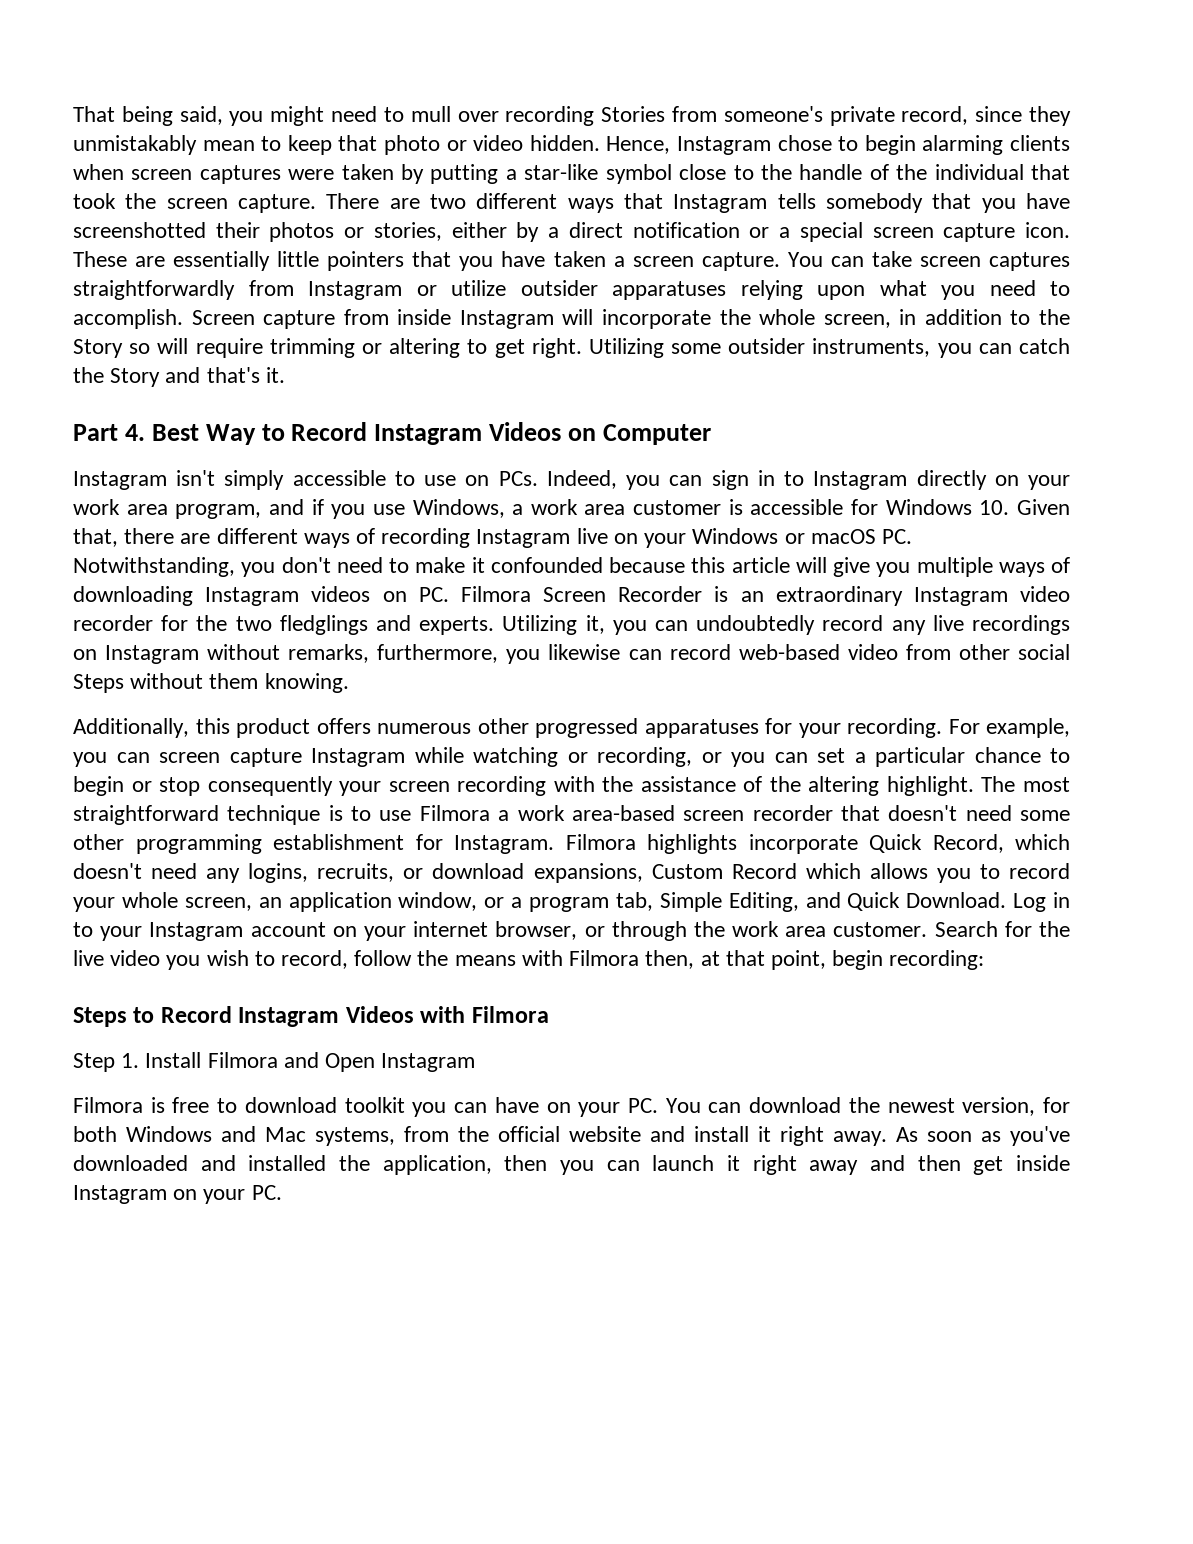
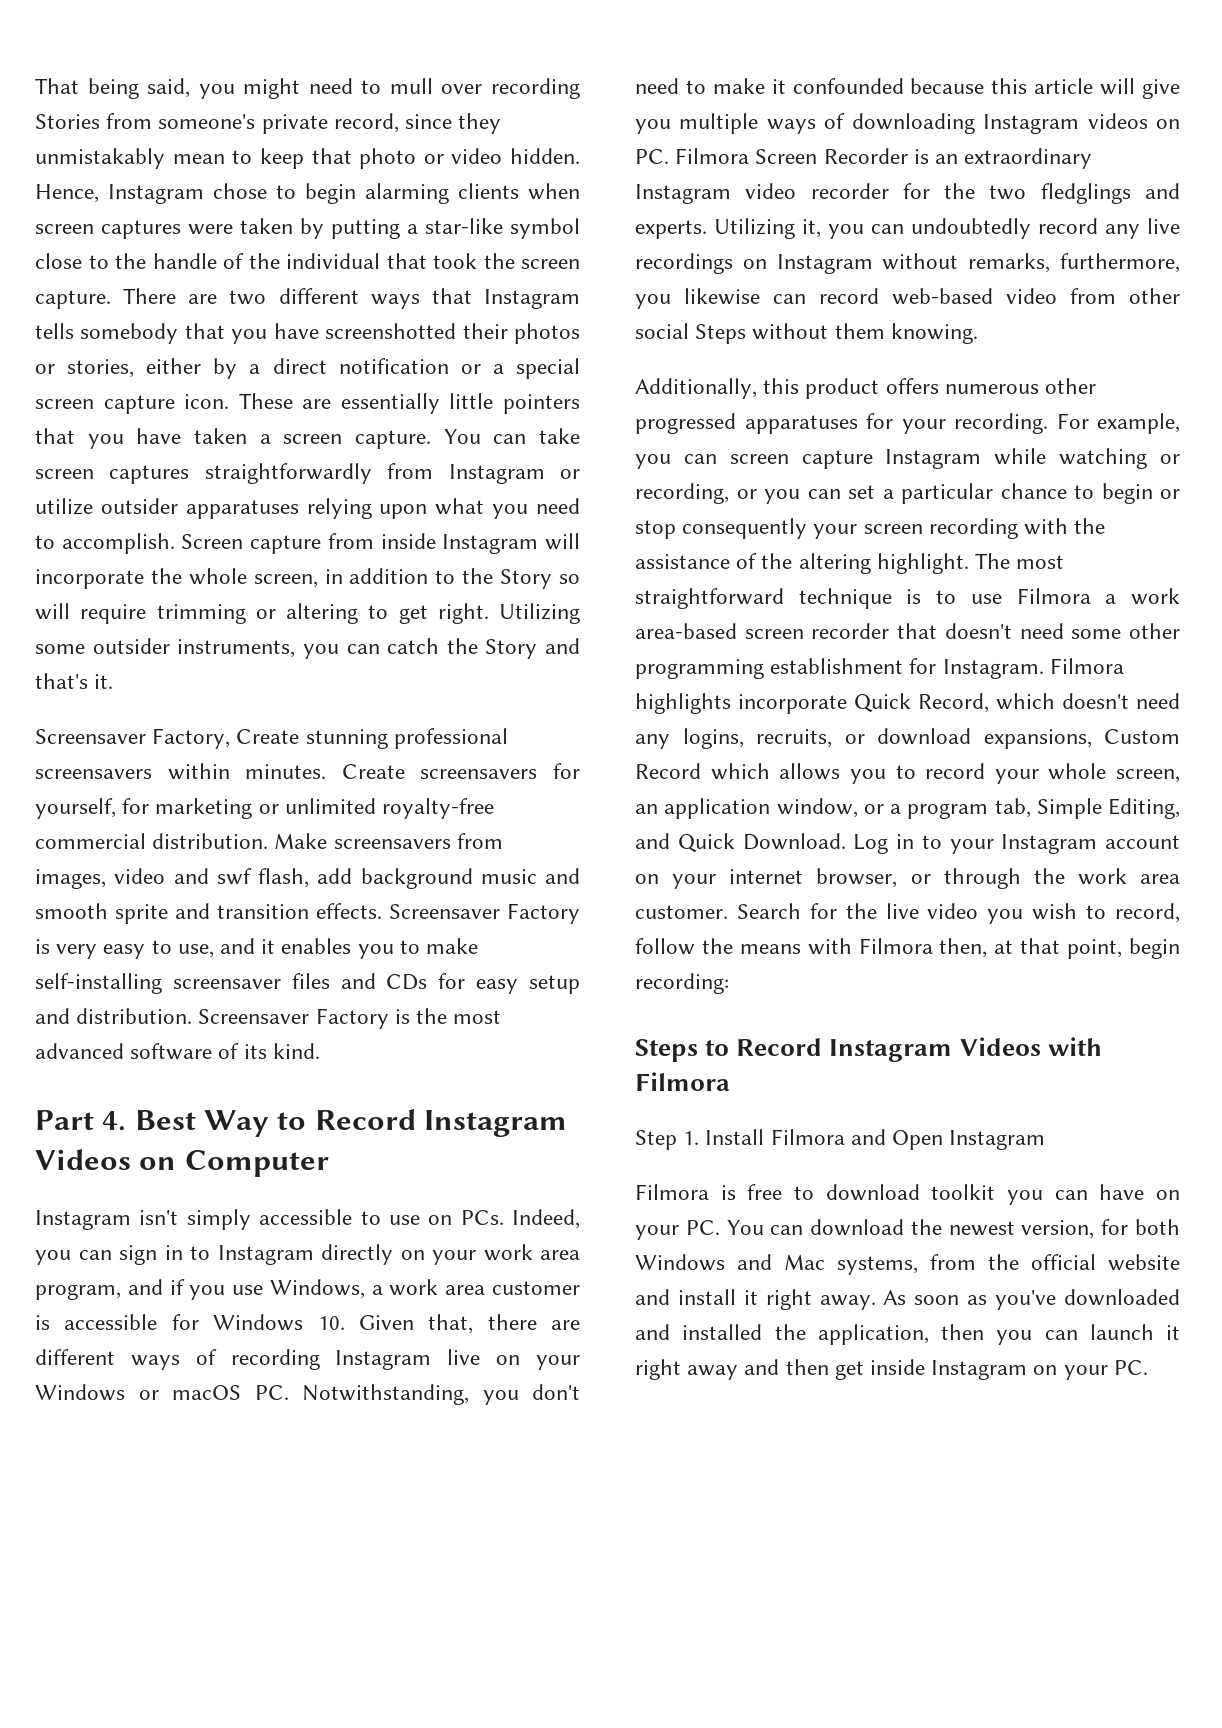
(285, 375) none -> [35,728,508,749] [35,763,580,780] [35,798,495,819] [35,833,503,849] [35,868,580,889] [35,903,580,924] [35,938,479,959] [35,973,580,994] [35,1008,502,1029] [35,1043,320,1060] // Screensaver Factory, Create stunning professional screensavers within minutes. Create screensavers for yourself, for marketing or unlimited royalty-free commercial distribution. Make screensavers from images, video and swf flash, add background music and smooth sprite and transition effects. Screensaver Factory is very easy to use, and it enables you to make self-installing screensaver files and CDs for easy setup and distribution. Screensaver Factory is the most advanced software of its kind.

